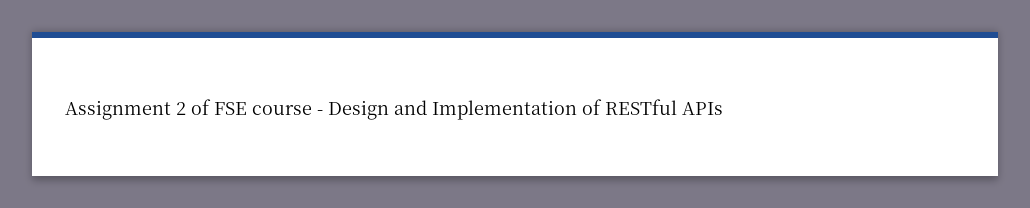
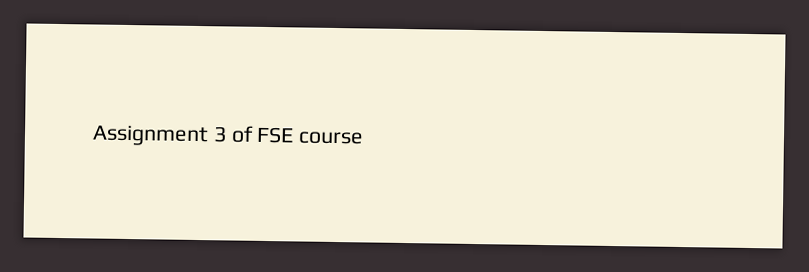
[176,102,186,115] 2 -> [212,126,227,143] 3
[317,99,723,120] - Design and Implementation of RESTful APIs -> (365, 138) none

